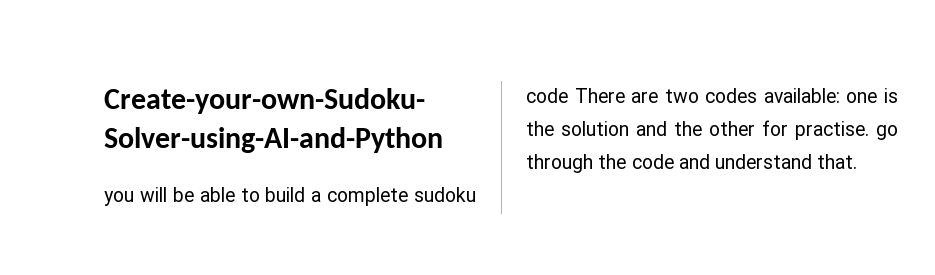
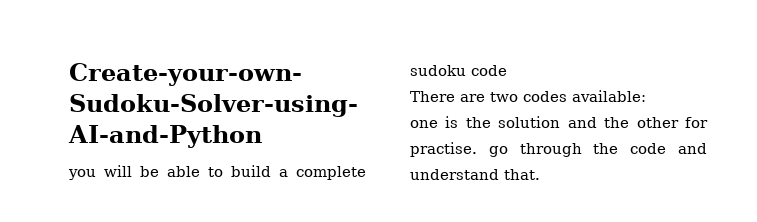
(568, 95) none -> (507, 70) //
(840, 95) none -> (646, 96) //

